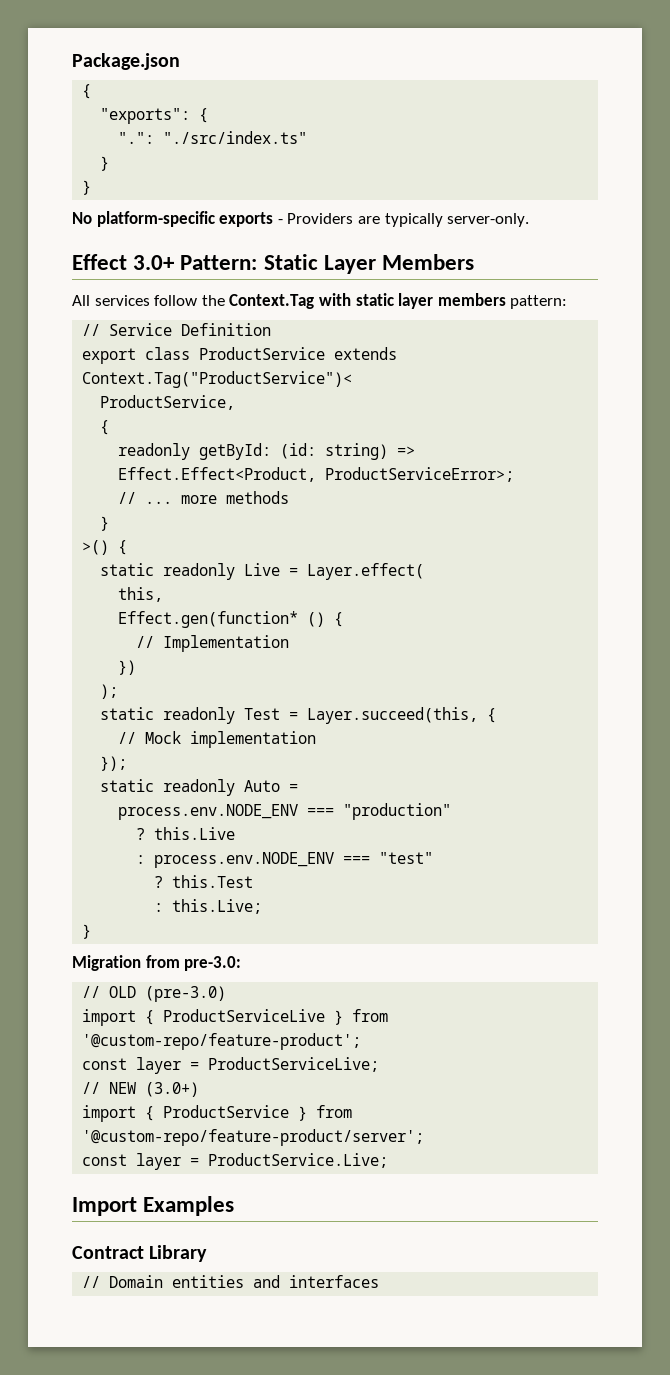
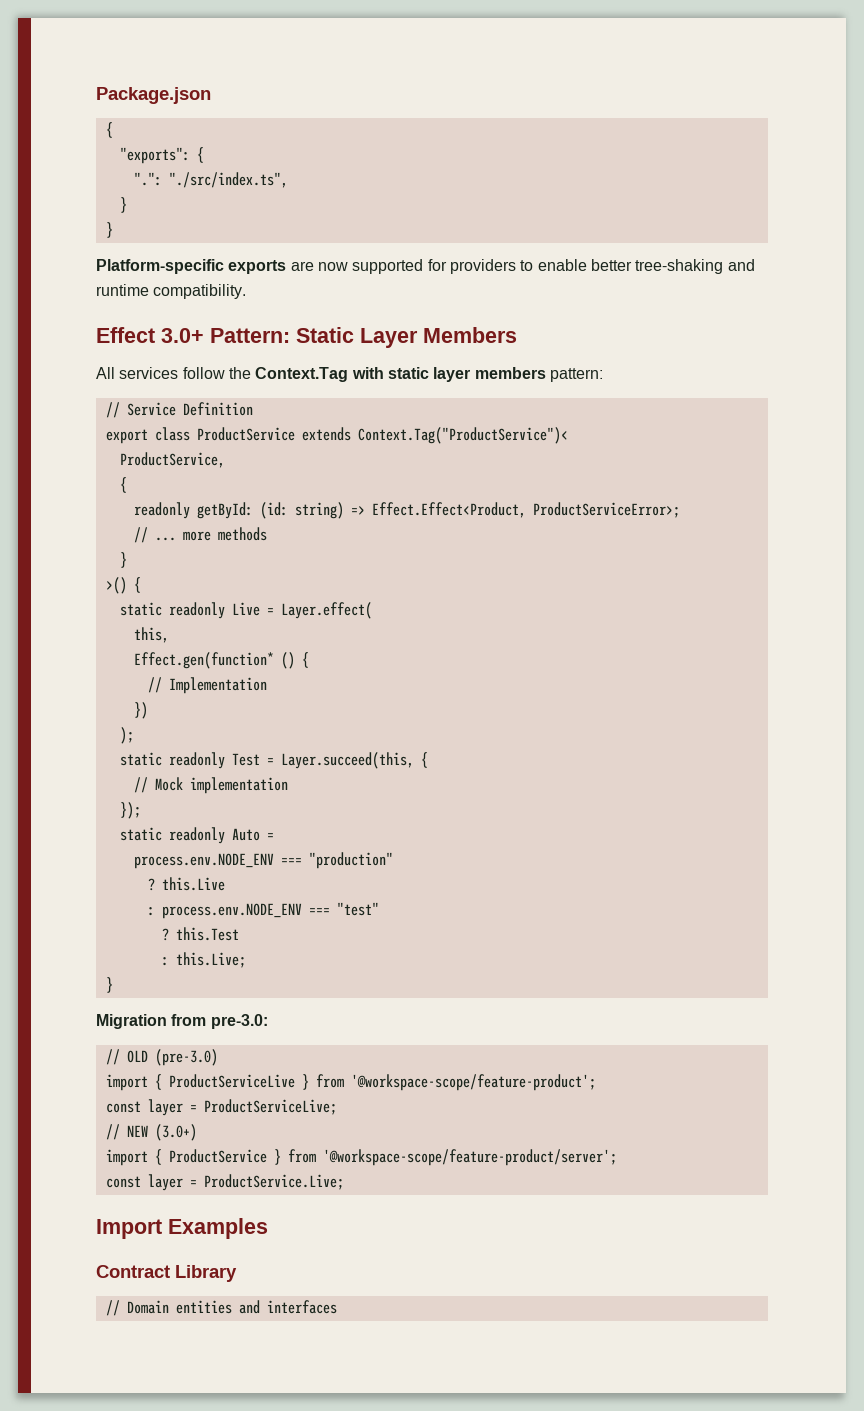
[163,131,308,144] "./src/index.ts" -> [168,172,288,188] "./src/index.ts",
[72,211,530,227] No platform-specific exports - Providers are typically server-only. -> [96,259,755,274] [96,284,247,299] Platform-specific exports are now supported for providers to enable better tree-shaking and runtime compatibility.
[82,1033,362,1050] '@custom-repo/feature-product'; -> [350,1074,596,1091] '@workspace-scope/feature-product';
[82,1129,425,1146] '@custom-repo/feature-product/server'; -> [322,1149,617,1166] '@workspace-scope/feature-product/server';

